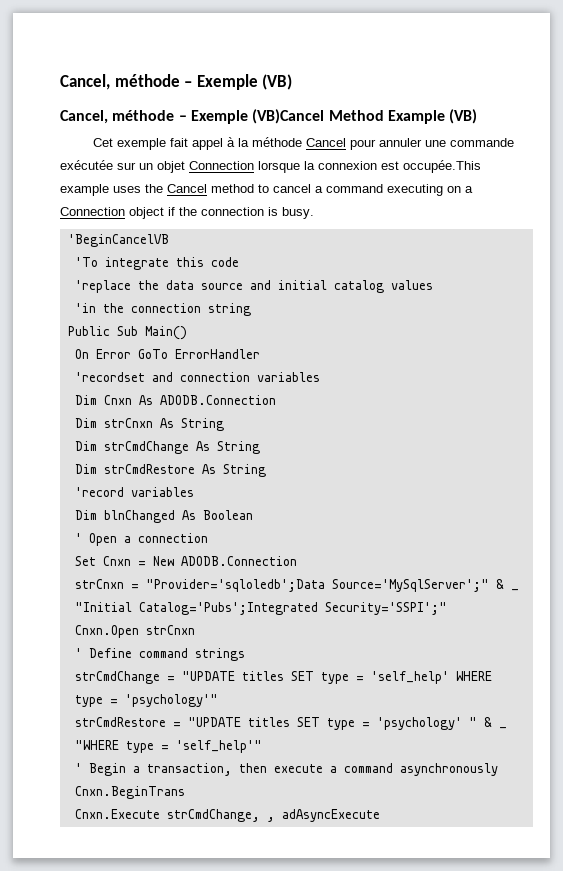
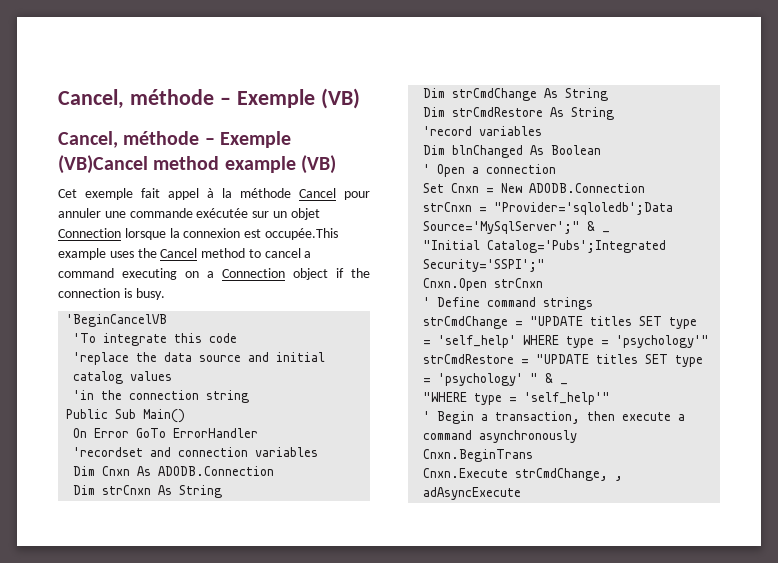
[328,110,445,124] Method Example -> [153,156,296,173] method example

